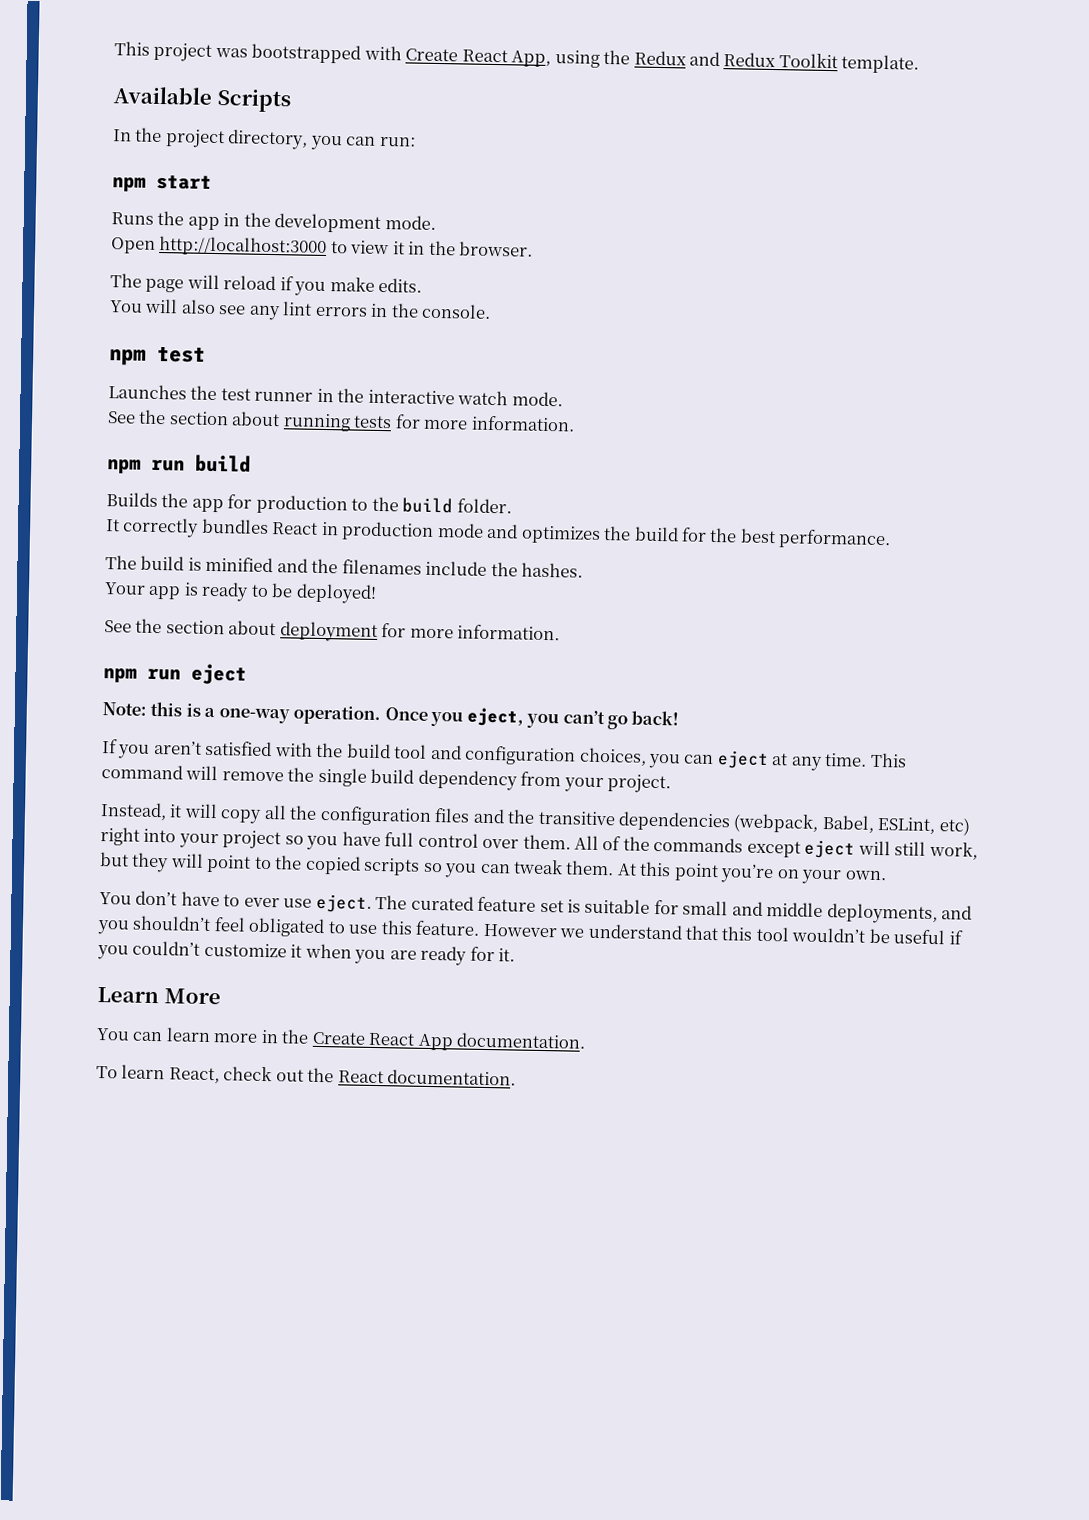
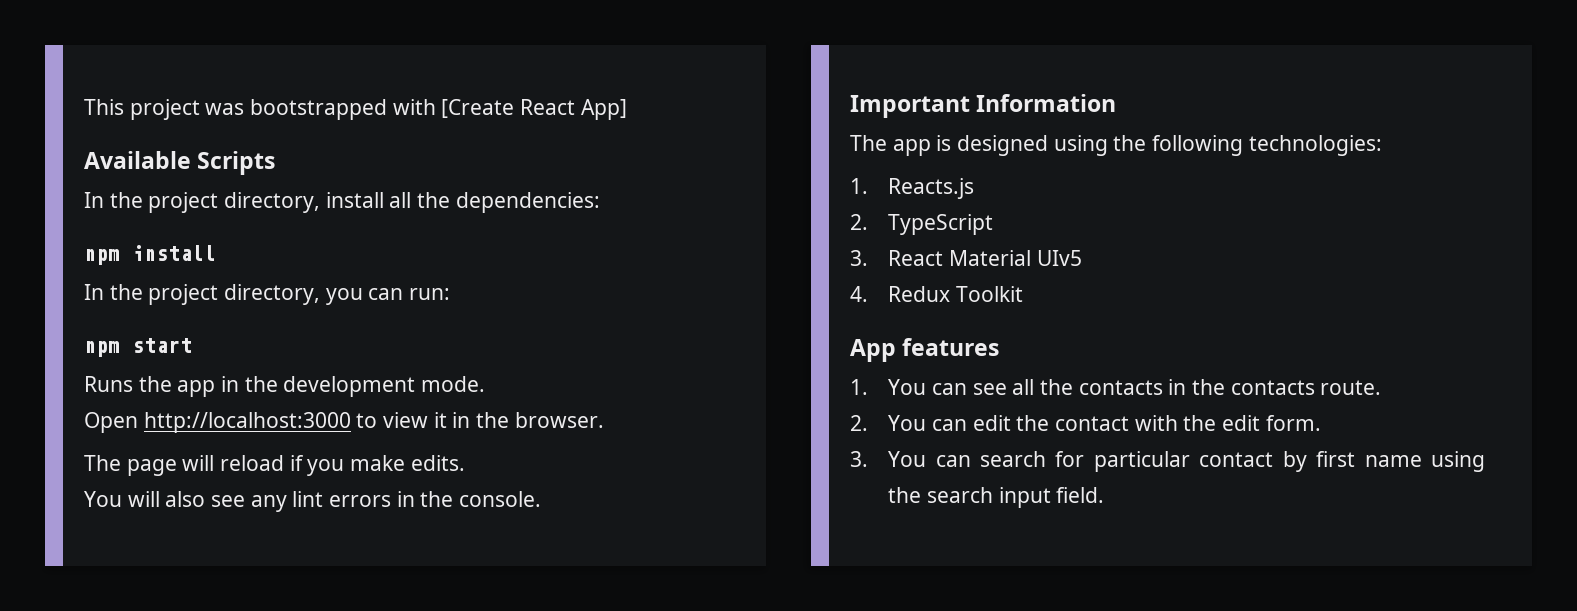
[405,48,920,74] [113,86,291,113] Create React App, using the Redux and Redux Toolkit template. // Available Scripts -> [441,99,627,120] [84,151,276,175] [84,192,600,213] [84,245,216,265] [Create React App] // Available Scripts // In the project directory, install all the dependencies: // npm install
[109,345,206,366] [108,384,563,407] [107,409,575,432] [107,454,251,474] [106,492,512,515] [106,517,892,550] [105,555,584,578] [104,581,377,604] [104,618,561,642] [103,663,247,685] [102,701,680,730] [102,739,907,771] [101,764,672,794] [100,802,971,836] [100,827,978,860] [100,852,887,885] [99,890,973,925] [97,915,964,945] [97,940,516,966] [97,987,221,1005] [96,1027,587,1051] [96,1064,517,1086] npm test // Launches the test runner in the interactive watch mode. // See the section about running tests for more information. // npm run build // Builds the app for production to the build folder. // It correctly bundles React in production mode and optimizes the build for the best performance. // The build is minified and the filenames include the hashes. // Your app is ready to be deployed! // See the section about deployment for more information. // npm run eject // Note: this is a one-way operation. Once you eject, you can’t go back! // If you aren’t satisfied with the build tool and configuration choices, you can eject at any time. This command will remove the single build dependency from your project. // Instead, it will copy all the configuration files and the transitive dependencies (webpack, Babel, ESLint, etc) right into your project so you have full control over them. All of the commands except eject will still work, but they will point to the copied scripts so you can tweak them. At this point you’re on your own. // You don’t have to ever use eject. The curated feature set is suitable for small and middle deployments, and you shouldn’t feel obligated to use this feature. However we understand that this tool wouldn’t be useful if you couldn’t customize it when you are ready for it. // Learn More // You can learn more in the Create React App documentation. // To learn React, check out the React documentation. -> [850,94,1117,118] [850,135,1382,156] [850,178,975,199] [850,214,994,235] [850,250,1082,266] [850,286,1023,302] [850,338,1000,362] [850,379,1382,395] [850,415,1321,431] [850,451,1485,472] [888,487,1105,508] Important Information // The app is designed using the following technologies: // 1. Reacts.js // 2. TypeScript // 3. React Material UIv5 // 4. Redux Toolkit // App features // 1. You can see all the contacts in the contacts route. // 2. You can edit the contact with the edit form. // 3. You can search for particular contact by first name using the search input field.

